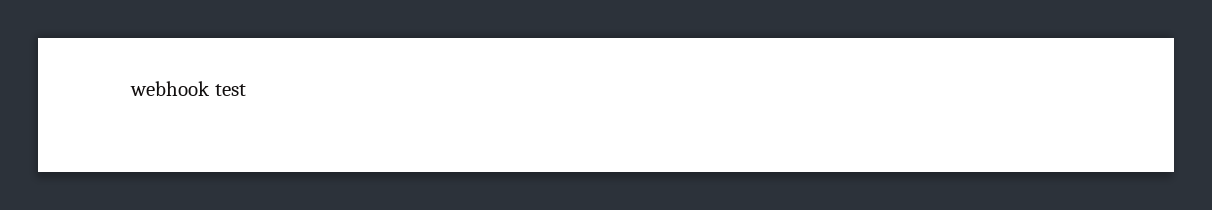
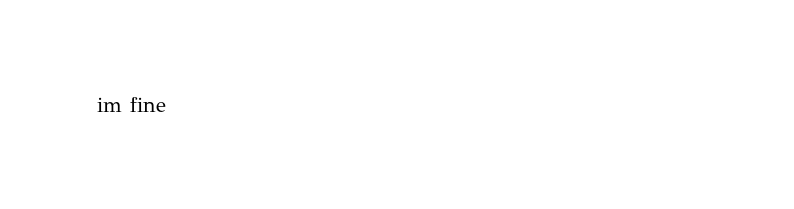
[130,81,246,96] webhook test -> [97,97,166,112] im fine

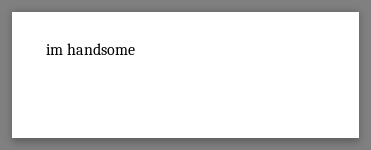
[130,97,166,112] fine -> [67,43,136,55] handsome

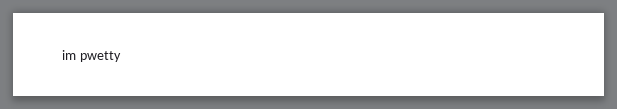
[67,43,136,55] handsome -> [79,51,121,62] pwetty

